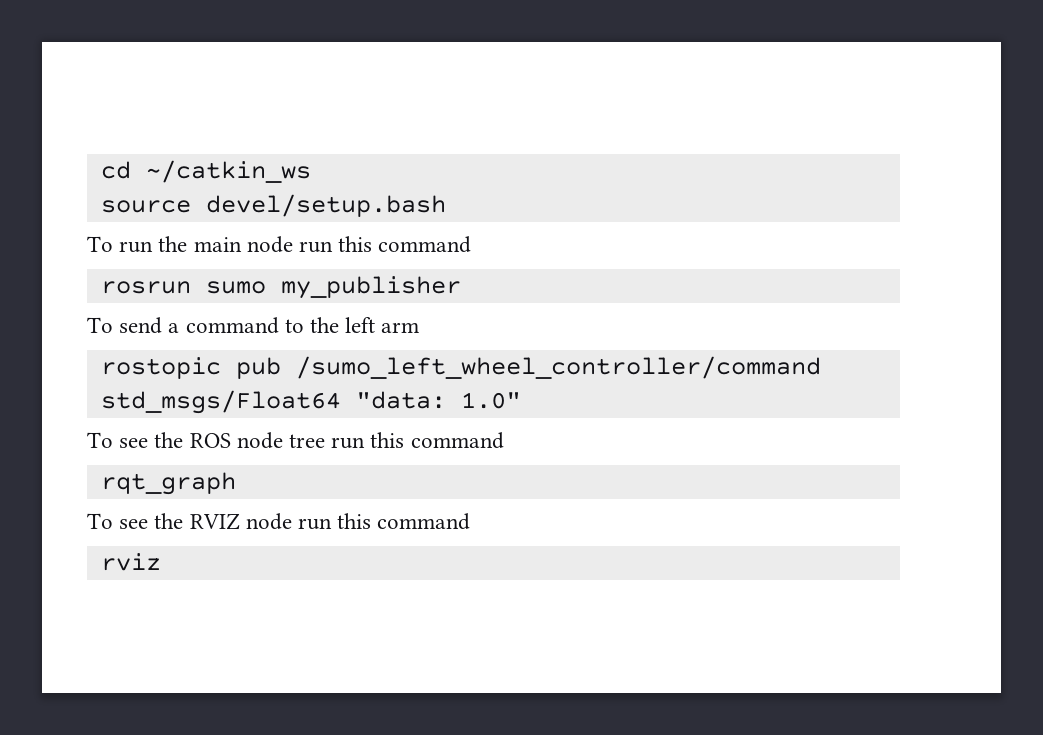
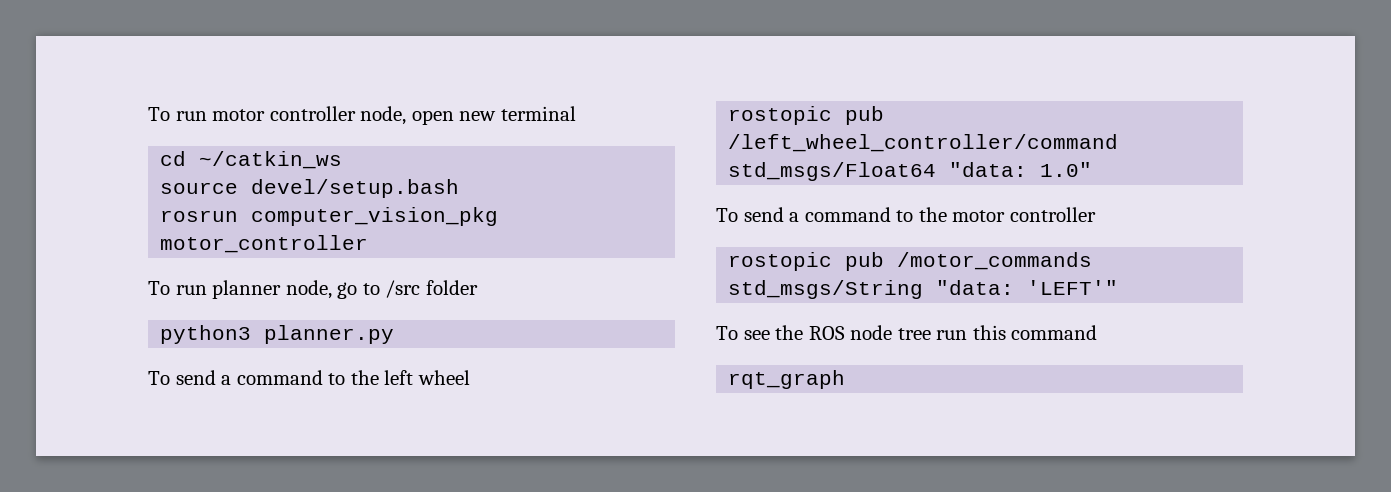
(100, 170) none -> [148,106,576,125] To run motor controller node, open new terminal //
[87,236,472,253] [100,276,461,299] // To run the main node run this command // rosrun sumo my_publisher -> [160,207,499,226] [160,235,369,253] [148,280,478,299] [160,325,395,344] // rosrun computer_vision_pkg motor_controller // To run planner node, go to /src folder // python3 planner.py
[381,322,420,333] [100,356,821,379] arm // rostopic pub /sumo_left_wheel_controller/command -> [417,370,470,385] [728,106,885,125] [728,134,1119,152] wheel // rostopic pub /left_wheel_controller/command
(521, 400) none -> [716,207,1096,222] [728,252,1093,271] [728,280,1119,299] // To send a command to the motor controller // rostopic pub /motor_commands std_msgs/String "data: 'LEFT'"
[87,513,471,530] [100,553,161,571] // To see the RVIZ node run this command // rviz -> (846, 379) none

